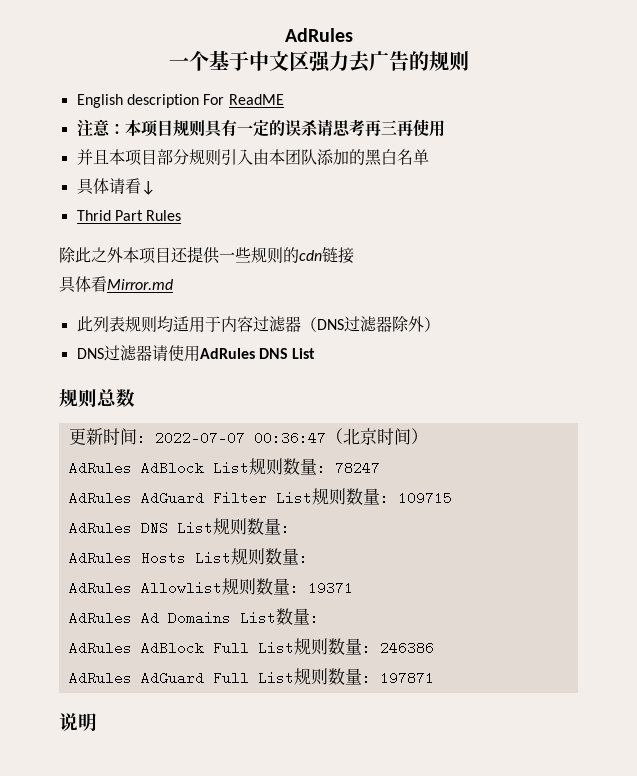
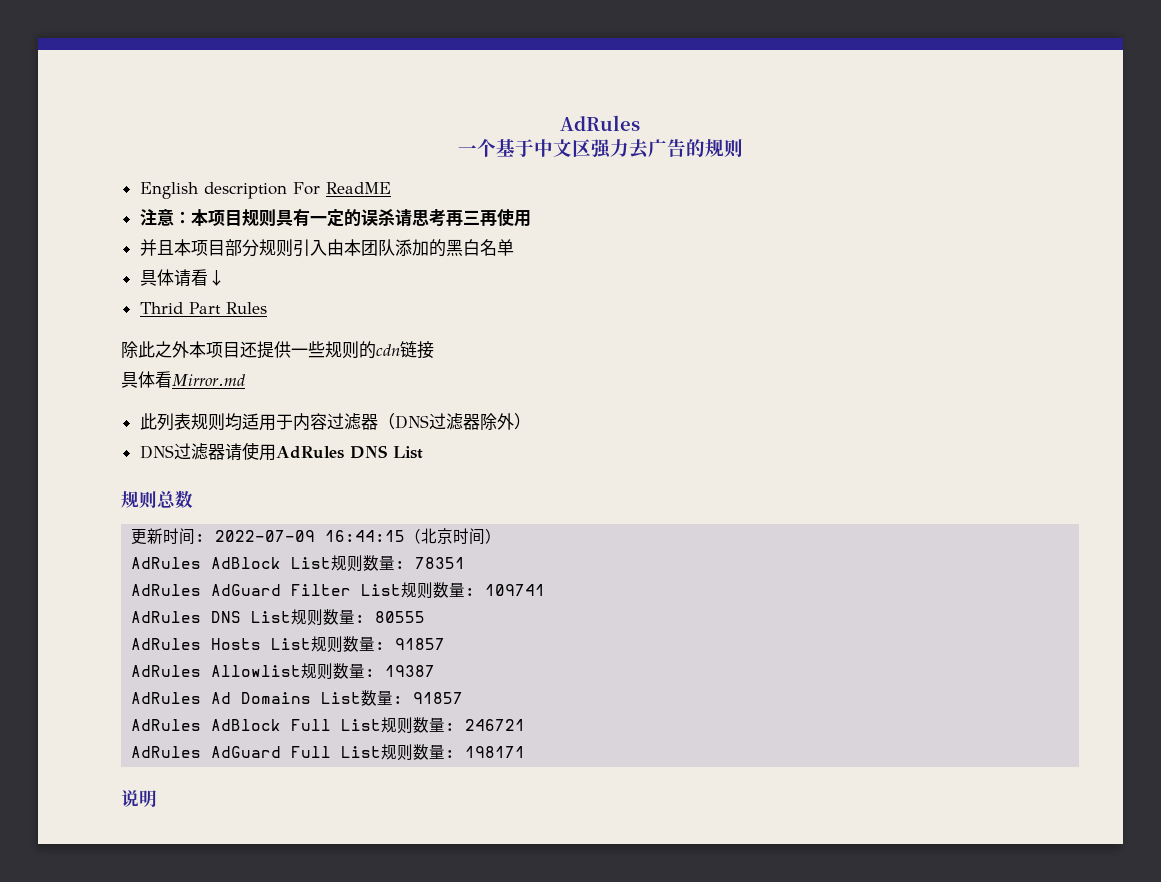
[154,431,326,445] 2022-07-07 00:36:47 -> [215,530,406,542] 2022-07-09 16:44:15
[334,461,380,475] 78247 -> [415,557,466,569] 78351
[397,491,452,505] 109715 -> [485,584,546,596] 109741
(290, 528) none -> [375,611,426,623] 80555
(308, 558) none -> [395,638,446,650] 91857
[307,581,353,595] 19371 -> [385,665,436,677] 19387
(319, 618) none -> [413,692,464,704] 91857
[379,641,434,655] 246386 -> [465,719,526,731] 246721
[379,671,434,685] 197871 -> [465,746,526,758] 198171

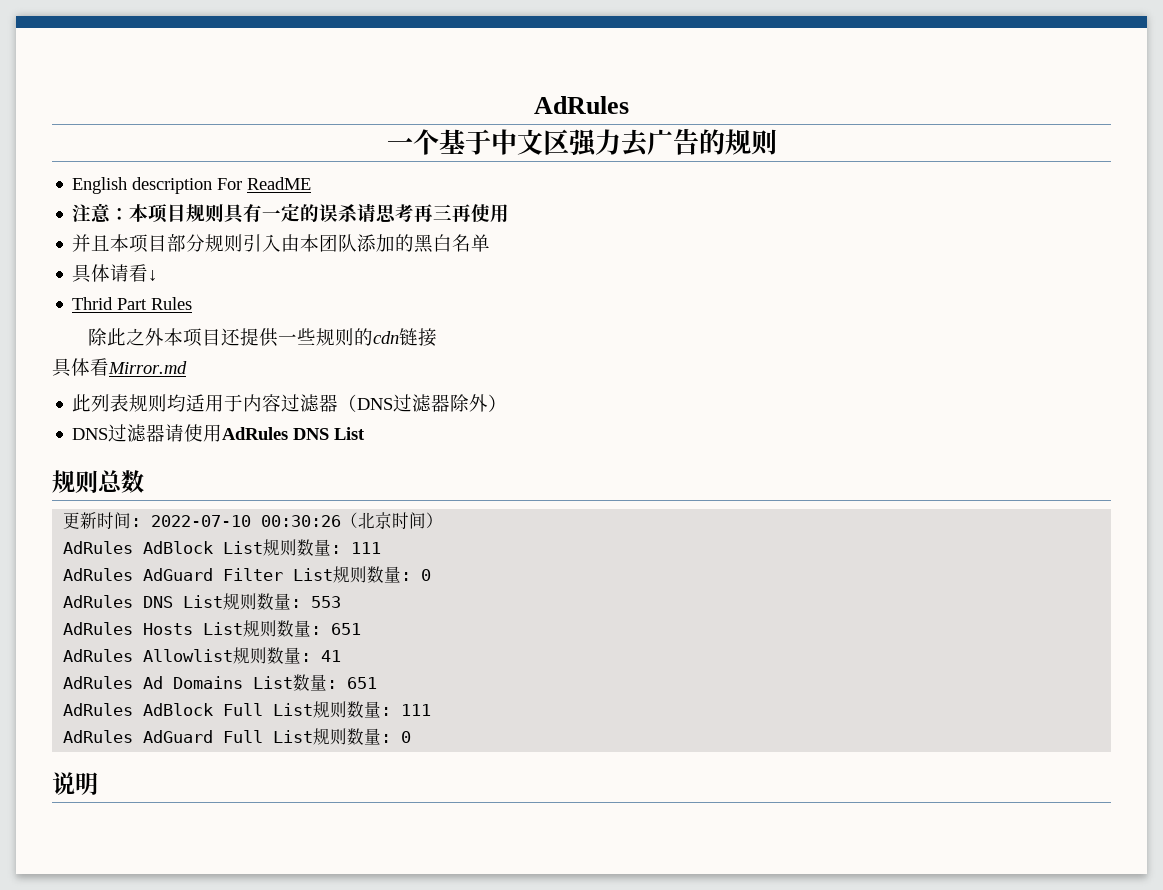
[215,530,406,542] 2022-07-09 16:44:15 -> [151,515,342,527] 2022-07-10 00:30:26
[415,557,466,569] 78351 -> [351,542,382,554] 111
[485,584,546,596] 109741 -> [421,569,432,581] 0
[375,611,426,623] 80555 -> [311,596,342,608] 553
[395,638,446,650] 91857 -> [331,623,362,635] 651
[385,665,436,677] 19387 -> [321,650,342,662] 41
[413,692,464,704] 91857 -> [347,677,378,689] 651
[465,719,526,731] 246721 -> [401,704,432,716] 111
[465,746,526,758] 198171 -> [401,731,412,743] 0

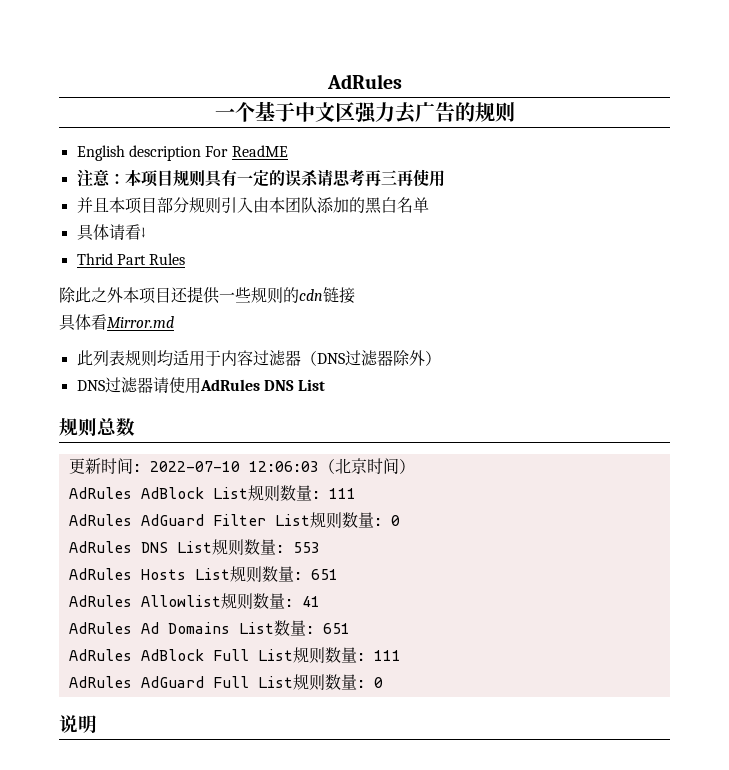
[261,515,342,527] 00:30:26 -> [248,461,319,472] 12:06:03

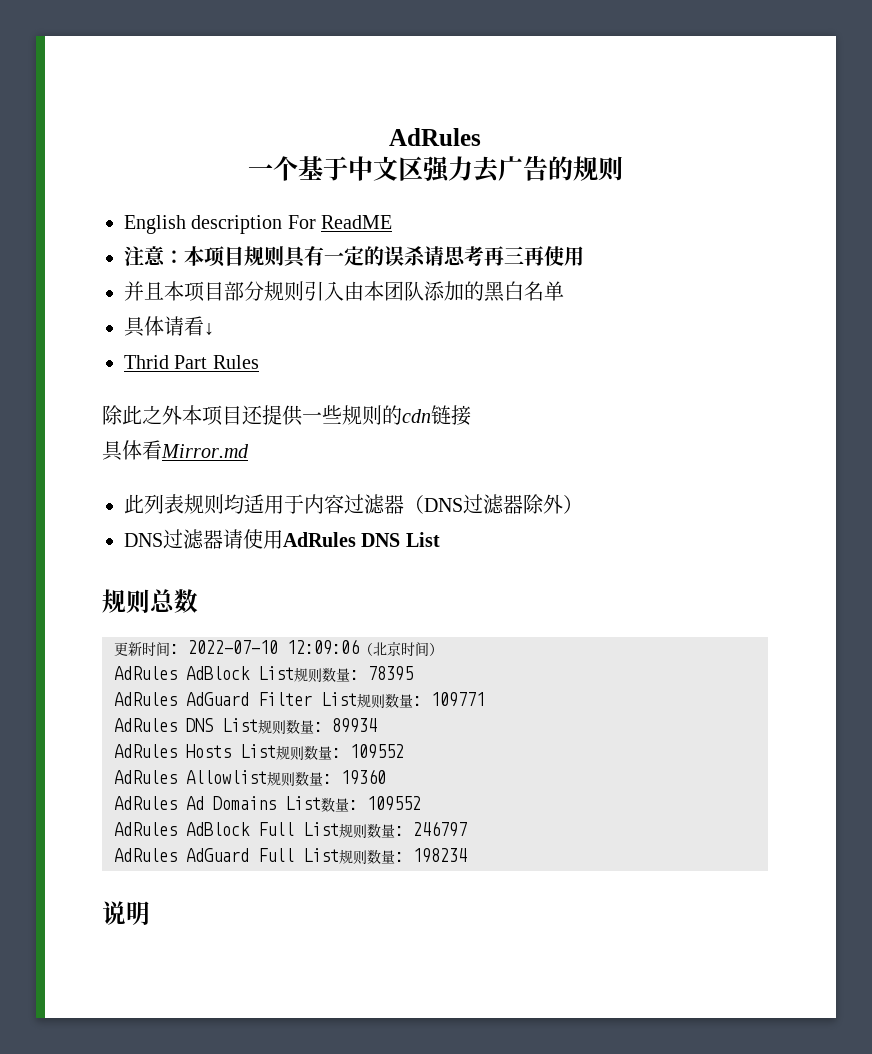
[248,461,319,472] 12:06:03 -> [287,639,359,655] 12:09:06
[328,488,356,499] 111 -> [368,666,413,681] 78395
[390,515,400,526] 0 -> [431,692,485,707] 109771
[292,542,320,553] 553 -> [332,718,377,733] 89934
[310,569,338,580] 651 -> [350,744,404,759] 109552
[301,596,320,607] 41 -> [341,769,386,785] 19360
[322,623,350,634] 651 -> [367,796,421,811] 109552
[373,650,401,661] 111 -> [413,821,467,837] 246797
[373,677,383,688] 0 -> [413,848,467,863] 198234

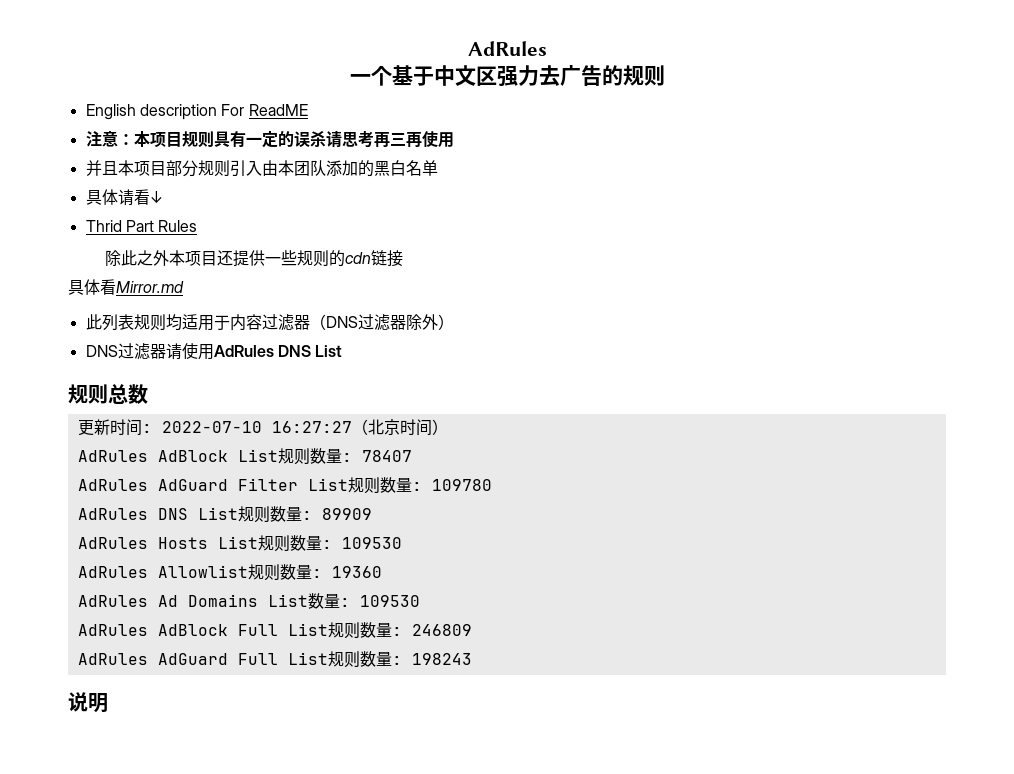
[287,639,359,655] 12:09:06 -> [271,421,352,433] 16:27:27
[368,666,413,681] 78395 -> [361,450,412,462] 78407
[431,692,485,707] 109771 -> [431,479,492,491] 109780
[332,718,377,733] 89934 -> [321,508,372,520] 89909
[350,744,404,759] 109552 -> [341,537,402,549] 109530
[367,796,421,811] 109552 -> [359,595,420,607] 109530
[413,821,467,837] 246797 -> [411,624,472,636] 246809
[413,848,467,863] 198234 -> [411,653,472,665] 198243

